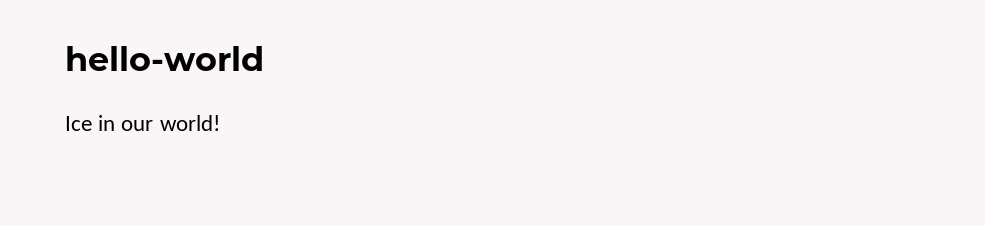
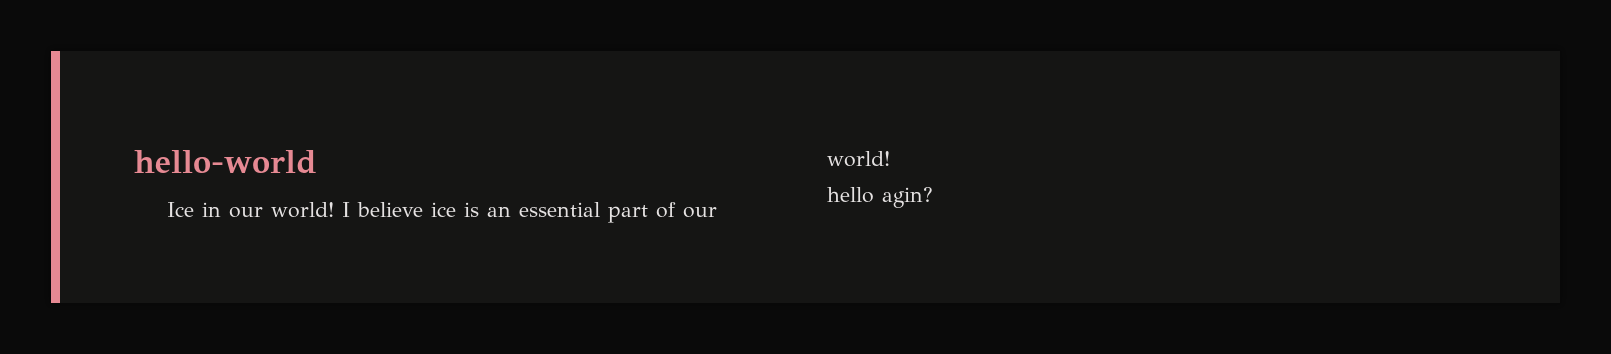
(220, 123) none -> [342,202,718,223] [827,151,890,167] [827,187,933,208] I believe ice is an essential part of our world! // hello agin?

